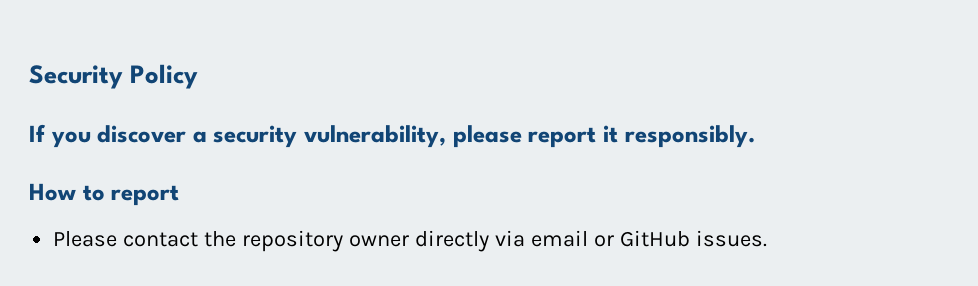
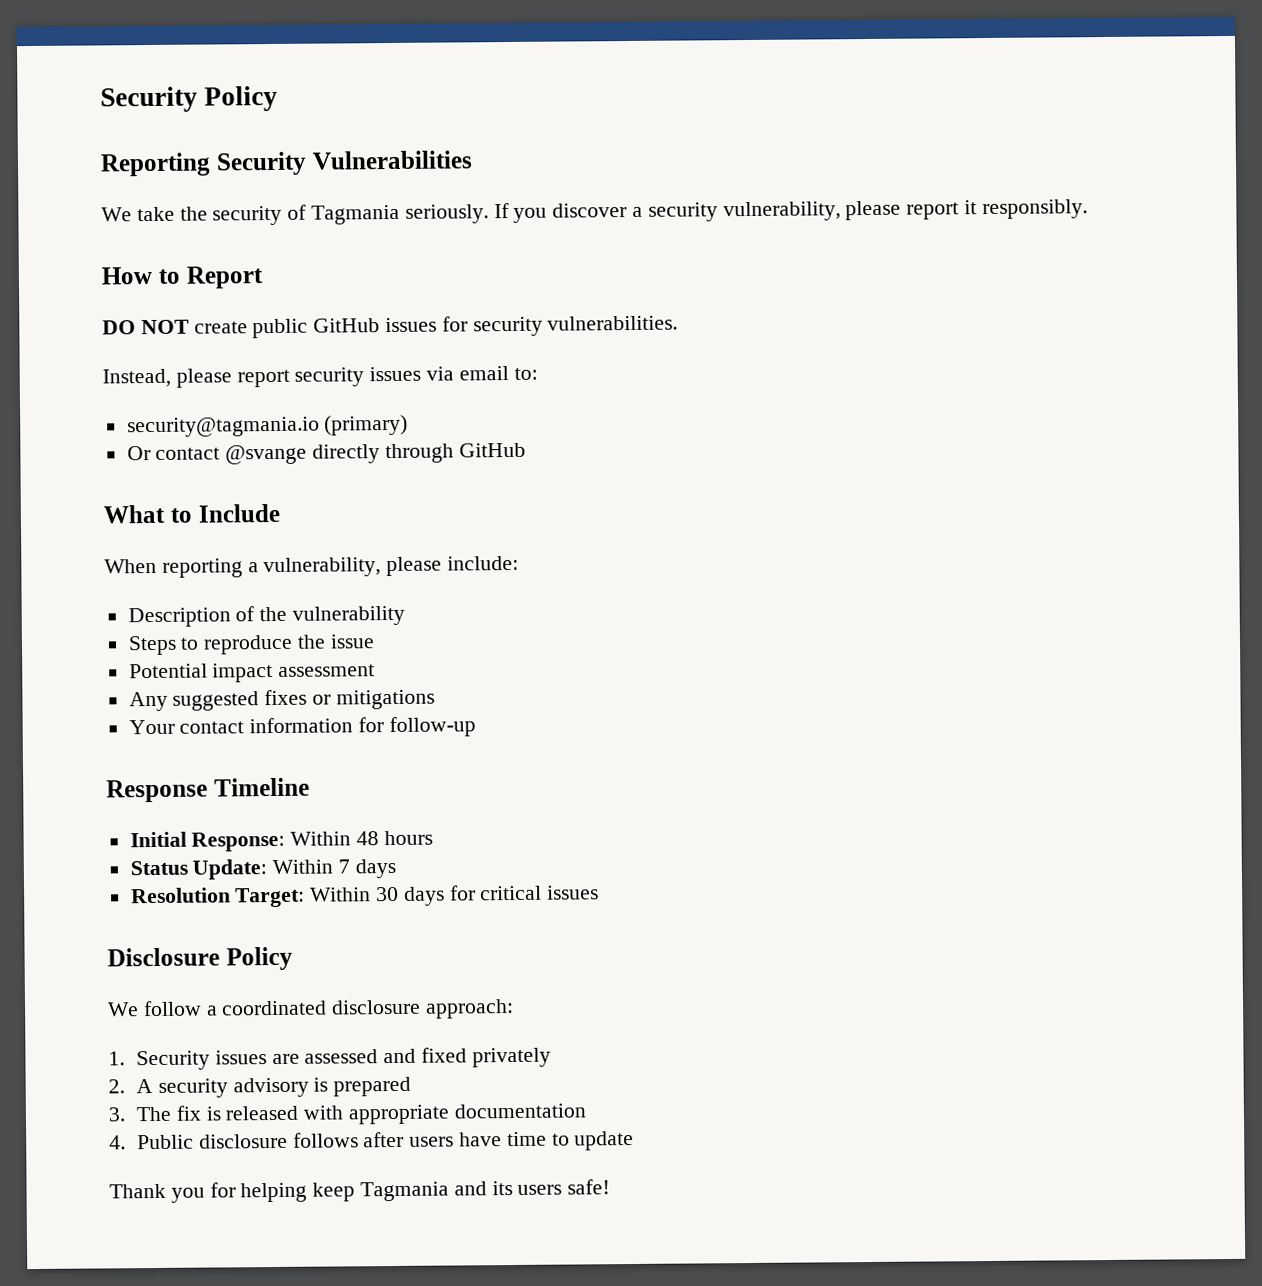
(199, 76) none -> [100,150,473,177] [101,204,489,226] Reporting Security Vulnerabilities // We take the security of Tagmania seriously.
[111,185,180,206] [53,230,767,252] report // Please contact the repository owner directly via email or GitHub issues. -> [185,266,264,289] [102,315,679,339] [102,366,538,388] [126,414,409,438] [126,442,526,465] [103,503,280,524] [104,555,520,578] [127,605,406,628] [127,634,375,656] [128,662,376,683] [128,689,435,712] [128,716,476,738] [106,777,310,803] [129,830,433,852] [129,858,396,880] [130,885,600,908] [107,946,293,971] [107,998,515,1019] [108,1047,551,1071] [108,1076,412,1098] [108,1103,586,1125] [109,1130,635,1151] [109,1179,611,1203] Report // DO NOT create public GitHub issues for security vulnerabilities. // Instead, please report security issues via email to: // security@tagmania.io (primary) // Or contact @svange directly through GitHub // What to Include // When reporting a vulnerability, please include: // Description of the vulnerability // Steps to reproduce the issue // Potential impact assessment // Any suggested fixes or mitigations // Your contact information for follow-up // Response Timeline // Initial Response: Within 48 hours // Status Update: Within 7 days // Resolution Target: Within 30 days for critical issues // Disclosure Policy // We follow a coordinated disclosure approach: // 1. Security issues are assessed and fixed privately // 2. A security advisory is prepared // 3. The fix is released with appropriate documentation // 4. Public disclosure follows after users have time to update // Thank you for helping keep Tagmania and its users safe!

